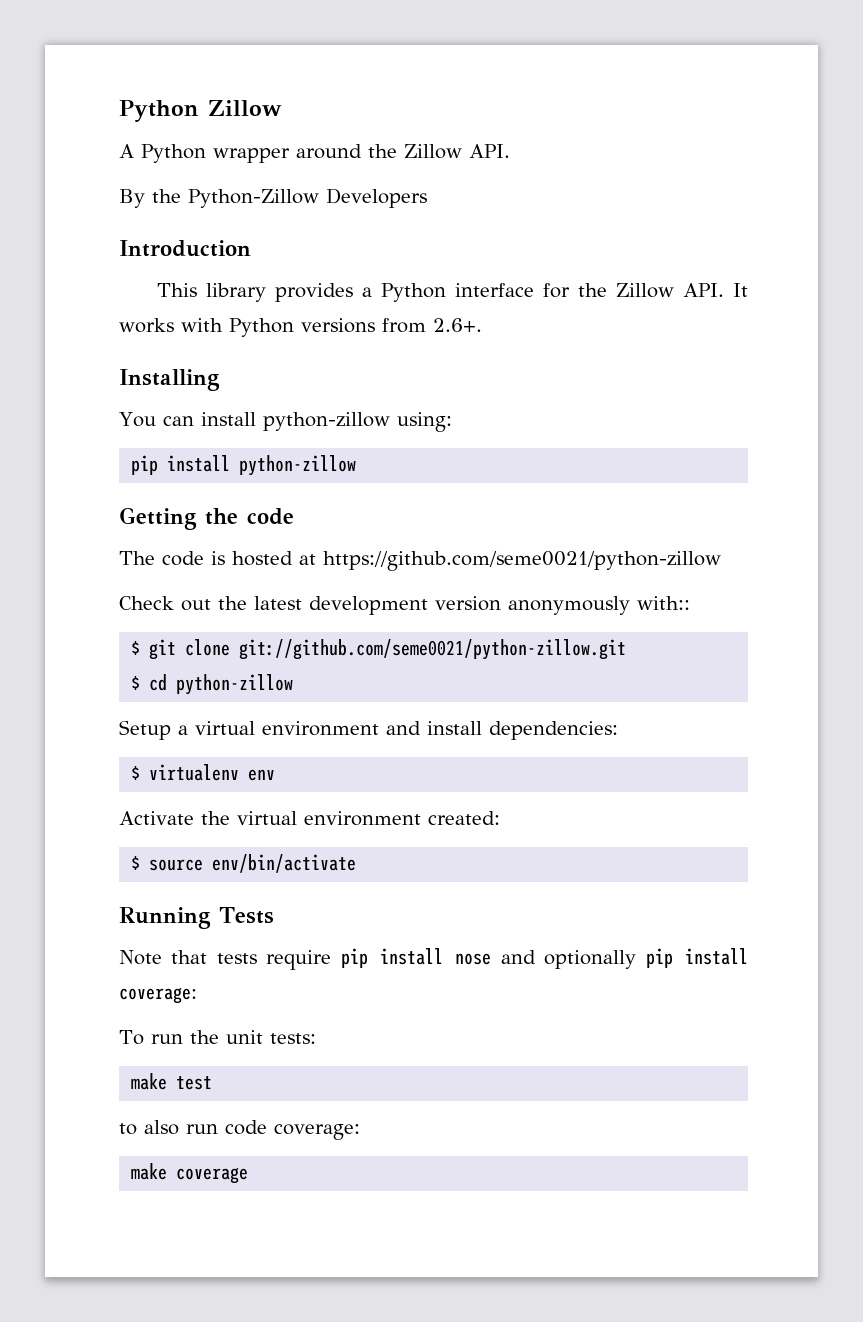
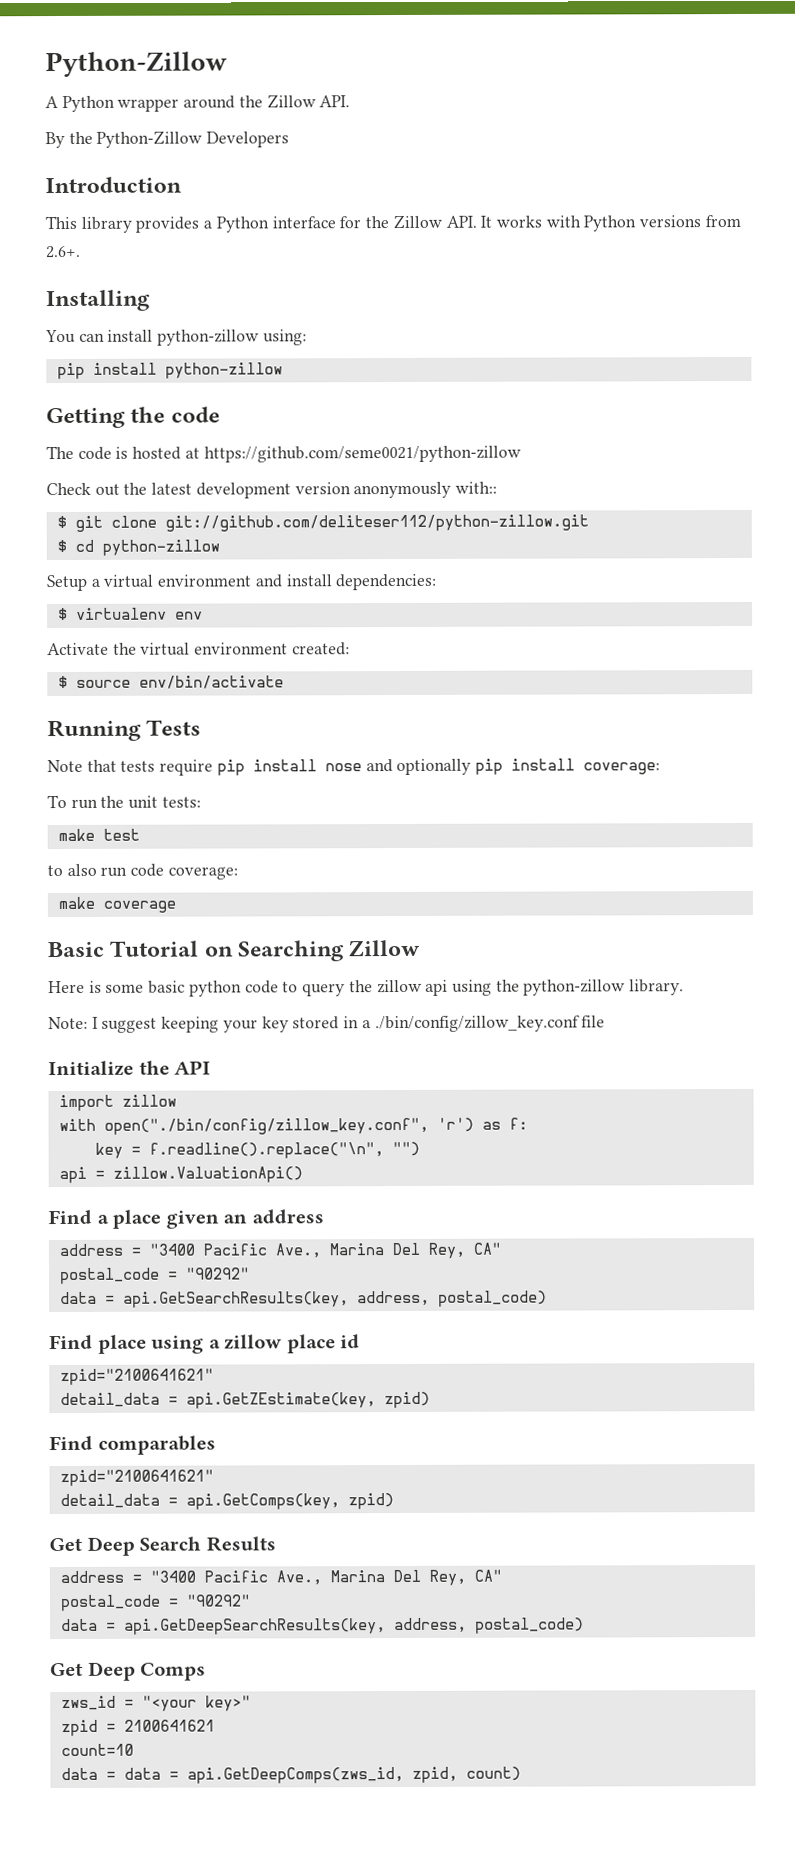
[119,100,282,122] Python Zillow -> [45,51,228,78] Python-Zillow
[239,639,627,660] git://github.com/seme0021/python-zillow.git -> [164,514,589,532] git://github.com/deliteser112/python-zillow.git
(249, 1175) none -> [48,939,422,962] [48,979,685,997] [48,1015,606,1033] [48,1060,212,1077] [58,1094,177,1112] [58,1117,528,1135] [94,1141,420,1159] [58,1166,303,1184] [48,1209,324,1229] [58,1242,501,1259] [58,1267,250,1285] [59,1290,547,1308] [49,1334,361,1354] [59,1368,214,1386] [59,1391,430,1409] [49,1435,216,1455] [59,1469,214,1487] [59,1493,394,1510] [49,1536,276,1556] [59,1569,502,1586] [59,1594,251,1612] [60,1617,584,1635] [50,1661,207,1681] [60,1695,251,1712] [60,1719,215,1737] [60,1743,134,1757] [60,1766,521,1784] // Basic Tutorial on Searching Zillow // Here is some basic python code to query the zillow api using the python-zillow library. // Note: I suggest keeping your key stored in a ./bin/config/zillow_key.conf file // Initialize the API // import zillow // with open("./bin/config/zillow_key.conf", 'r') as f: // key = f.readline().replace("\n", "") // api = zillow.ValuationApi() // Find a place given an address // address = "3400 Pacific Ave., Marina Del Rey, CA" // postal_code = "90292" // data = api.GetSearchResults(key, address, postal_code) // Find place using a zillow place id // zpid="2100641621" // detail_data = api.GetZEstimate(key, zpid) // Find comparables // zpid="2100641621" // detail_data = api.GetComps(key, zpid) // Get Deep Search Results // address = "3400 Pacific Ave., Marina Del Rey, CA" // postal_code = "90292" // data = api.GetDeepSearchResults(key, address, postal_code) // Get Deep Comps // zws_id = "<your key>" // zpid = 2100641621 // count=10 // data = data = api.GetDeepComps(zws_id, zpid, count)

